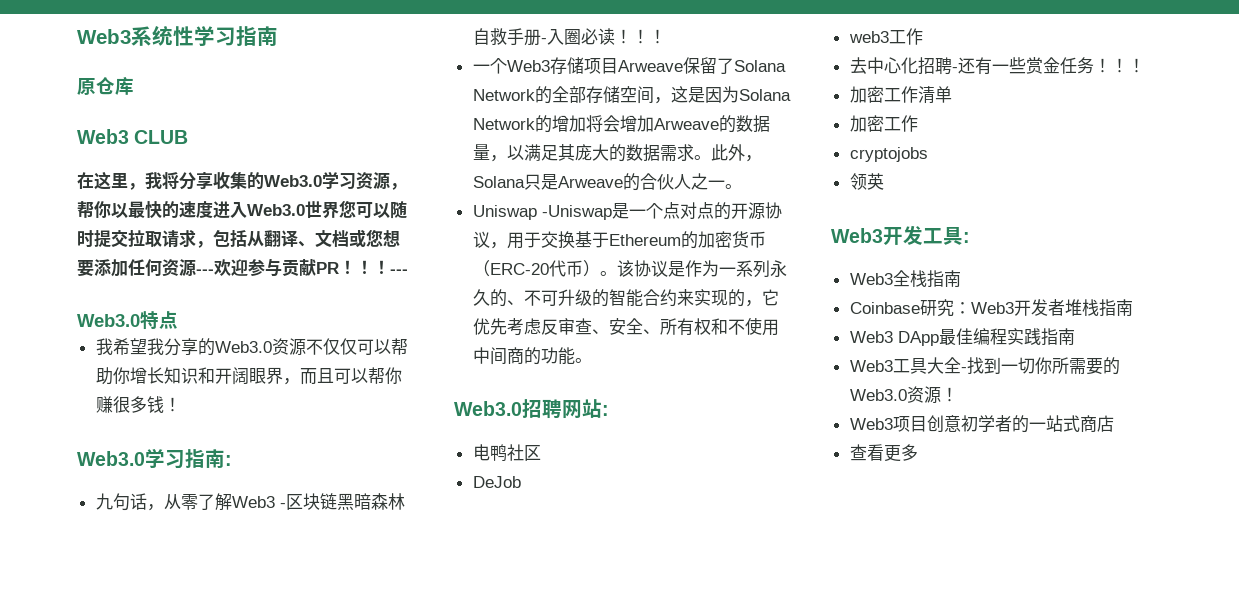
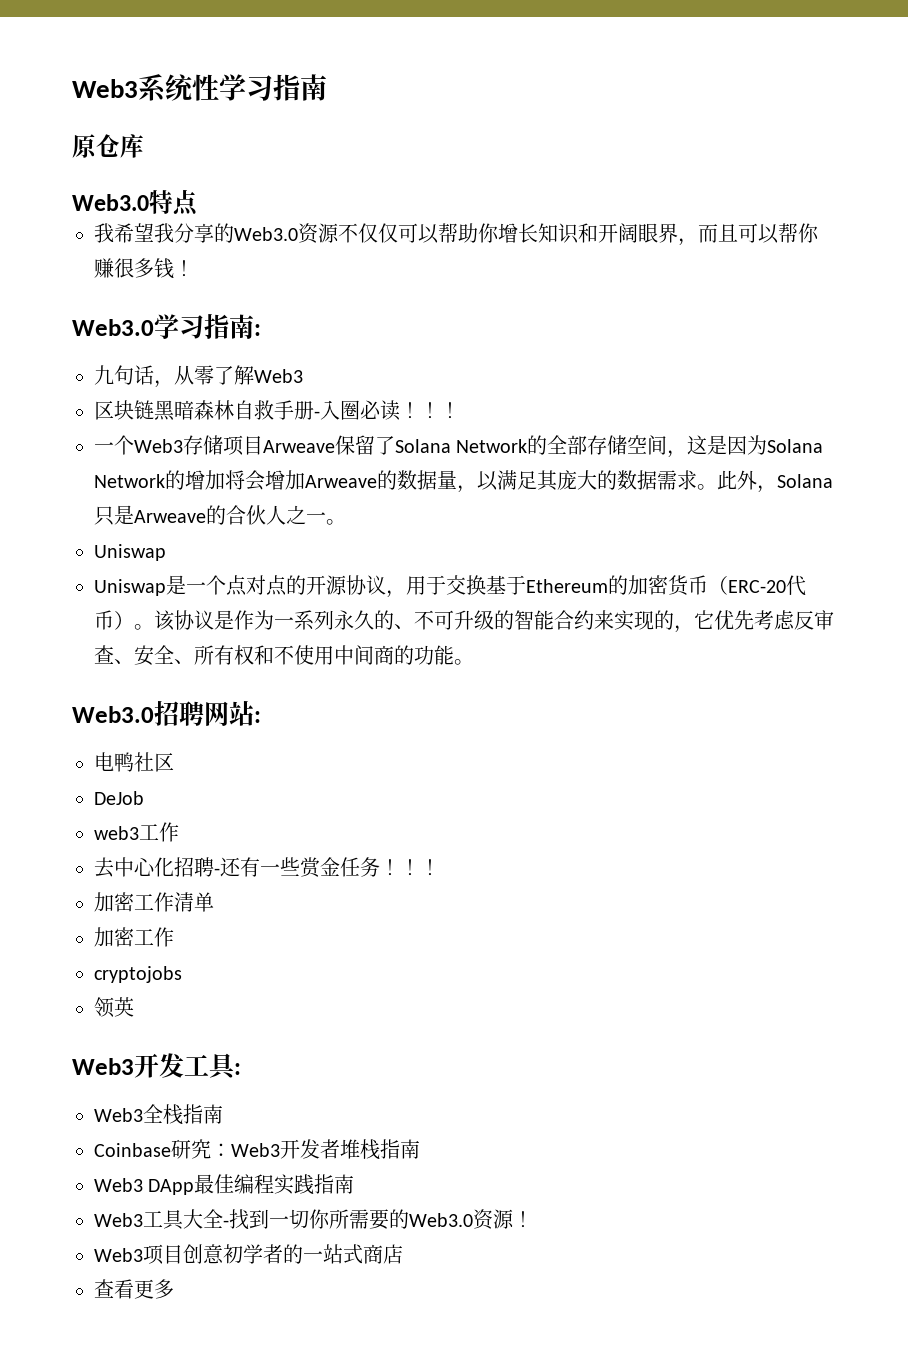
[77,129,189,144] [77,171,407,190] [77,200,407,219] [77,229,400,248] [77,258,408,277] // Web3 CLUB // 在这里，我将分享收集的Web3.0学习资源，帮你以最快的速度进入Web3.0世界您可以随时提交拉取请求，包括从翻译、文档或您想要添加任何资源---欢迎参与贡献PR！！！--- -> (144, 146) none
[279,503,286,508] - -> (303, 376) //
[541,205,612,220] -Uniswap -> [94,579,166,596] // Uniswap

